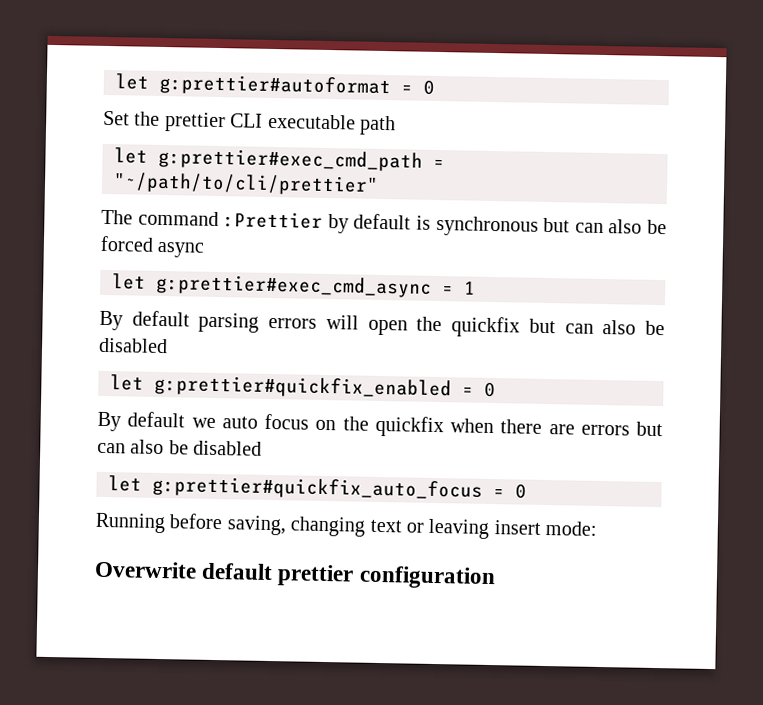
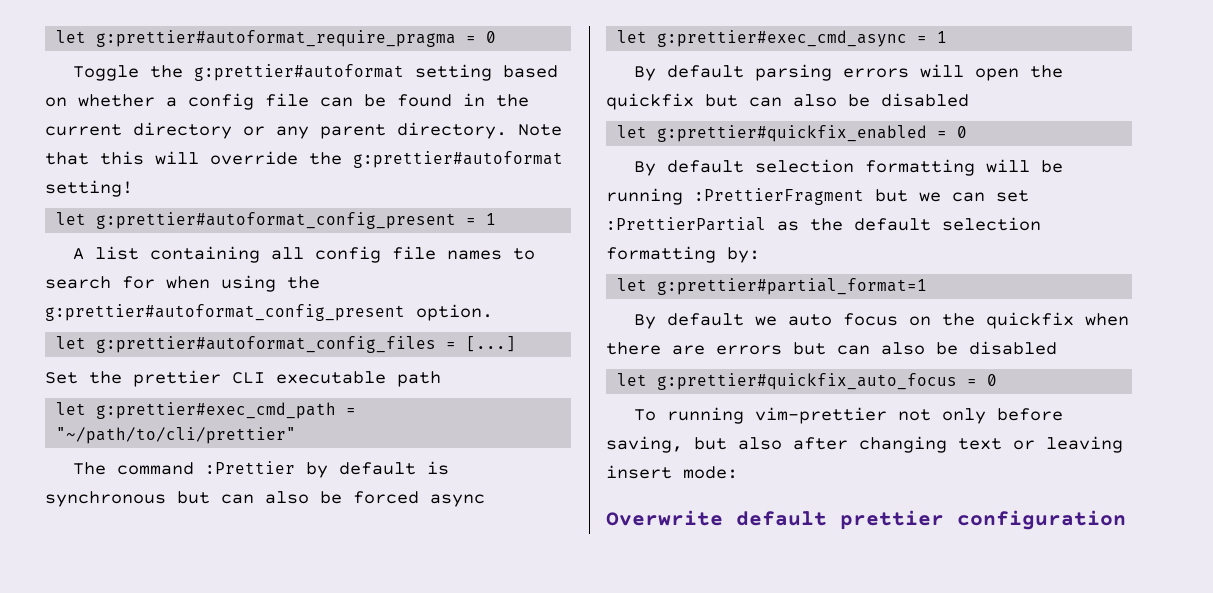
[115,73,435,98] let g:prettier#autoformat = 0 -> [56,30,497,47] [72,64,558,81] [45,93,529,110] [45,122,562,139] [45,151,563,168] [45,180,133,197] [56,212,497,229] [72,246,535,263] [45,275,320,292] [45,304,493,321] [56,336,517,353] let g:prettier#autoformat_require_pragma = 0 // Toggle the g:prettier#autoformat setting based on whether a config file can be found in the current directory or any parent directory. Note that this will override the g:prettier#autoformat setting! // let g:prettier#autoformat_config_present = 1 // A list containing all config file names to search for when using the g:prettier#autoformat_config_present option. // let g:prettier#autoformat_config_files = [...]
(496, 389) none -> [633,159,1063,176] [606,188,1029,205] [606,217,1041,231] [606,246,760,263] [617,278,928,295] // By default selection formatting will be running :PrettierFragment but we can set :PrettierPartial as the default selection formatting by: // let g:prettier#partial_format=1
[95,512,287,536] Running before saving, -> [633,407,1063,424] [606,436,848,453] To running vim-prettier not only before saving, but also after

